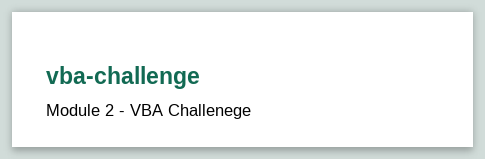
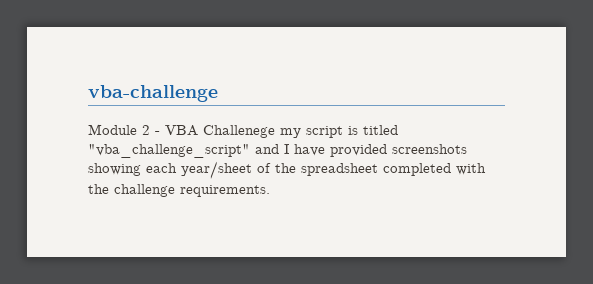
(251, 111) none -> [280,125,398,138] [88,144,467,158] [88,161,486,179] [88,184,270,197] my script is titled "vba_challenge_script" and I have provided screenshots showing each year/sheet of the spreadsheet completed with the challenge requirements.

